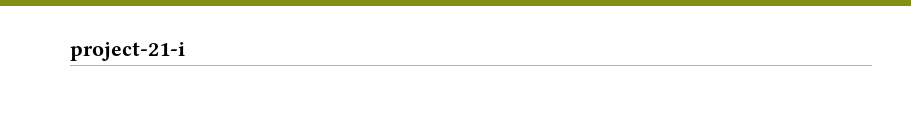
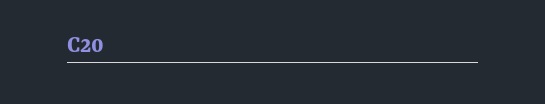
[70,42,185,61] project-21-i -> [67,37,104,52] C20

